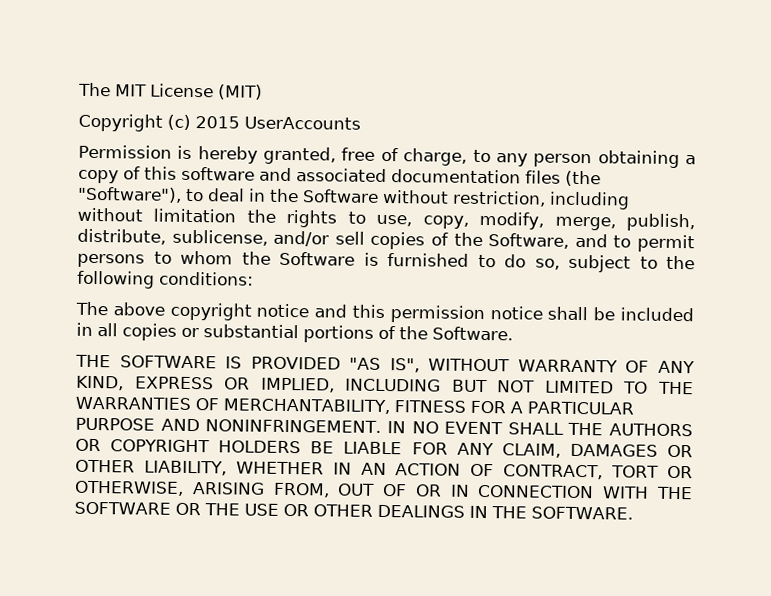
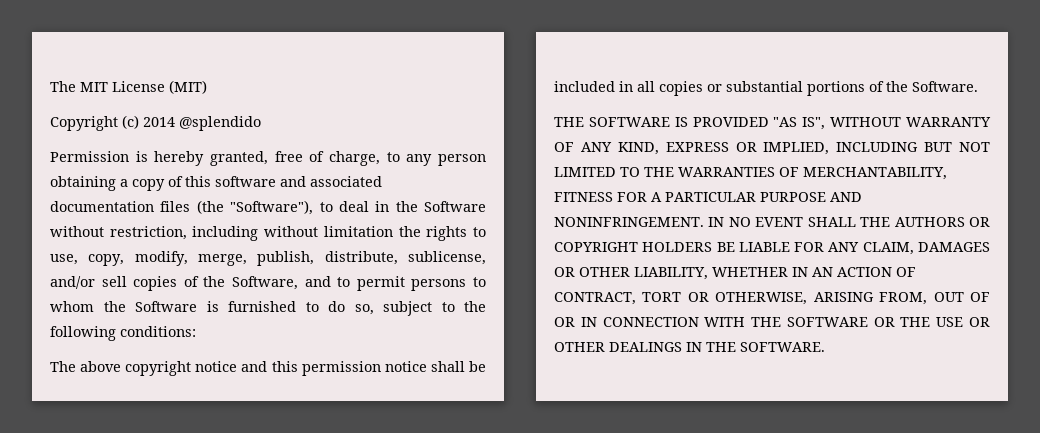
[195,116,361,130] 2015 UserAccounts -> [143,116,261,131] 2014 @splendido

